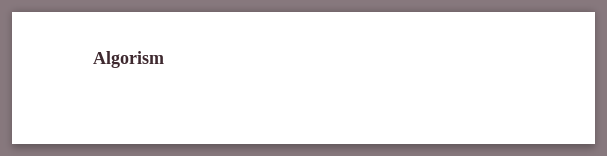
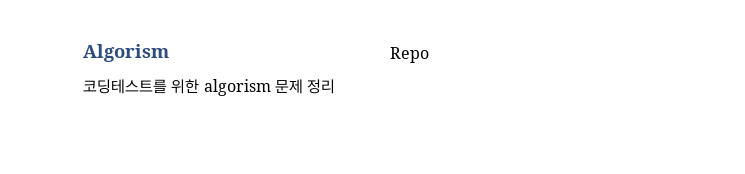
(164, 59) none -> [83,79,336,96] [390,47,429,63] // 코딩테스트를 위한 algorism 문제 정리 Repo

